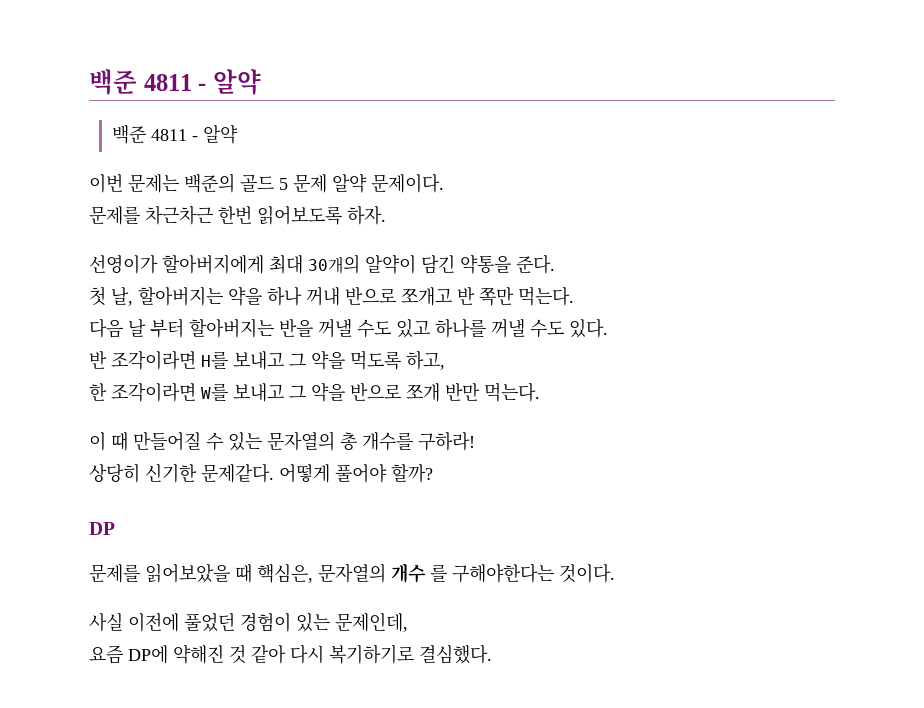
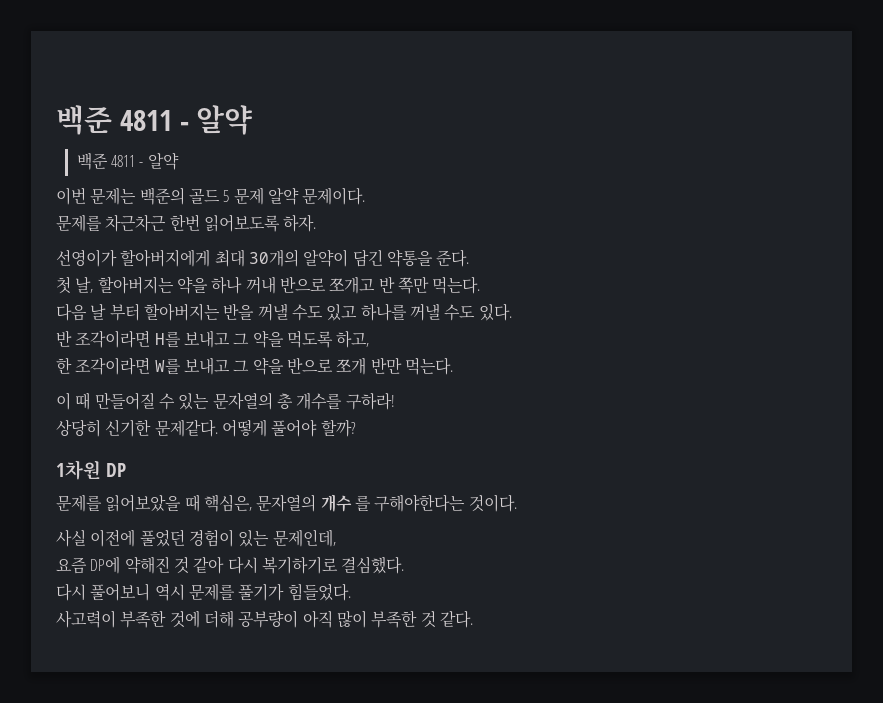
(433, 473) none -> [56,460,101,480] 1차원
(492, 654) none -> [56,583,351,601] [56,610,473,628] // 다시 풀어보니 역시 문제를 풀기가 힘들었다. // 사고력이 부족한 것에 더해 공부량이 아직 많이 부족한 것 같다.

